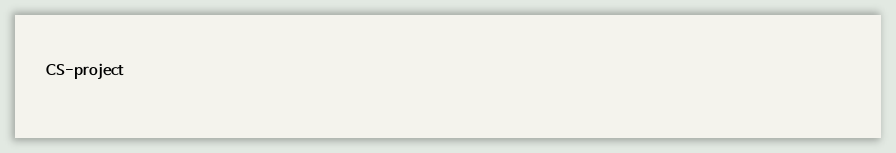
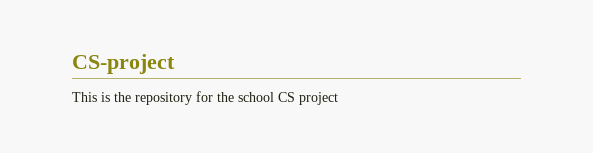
(124, 71) none -> [72,91,338,105] // This is the repository for the school CS project

